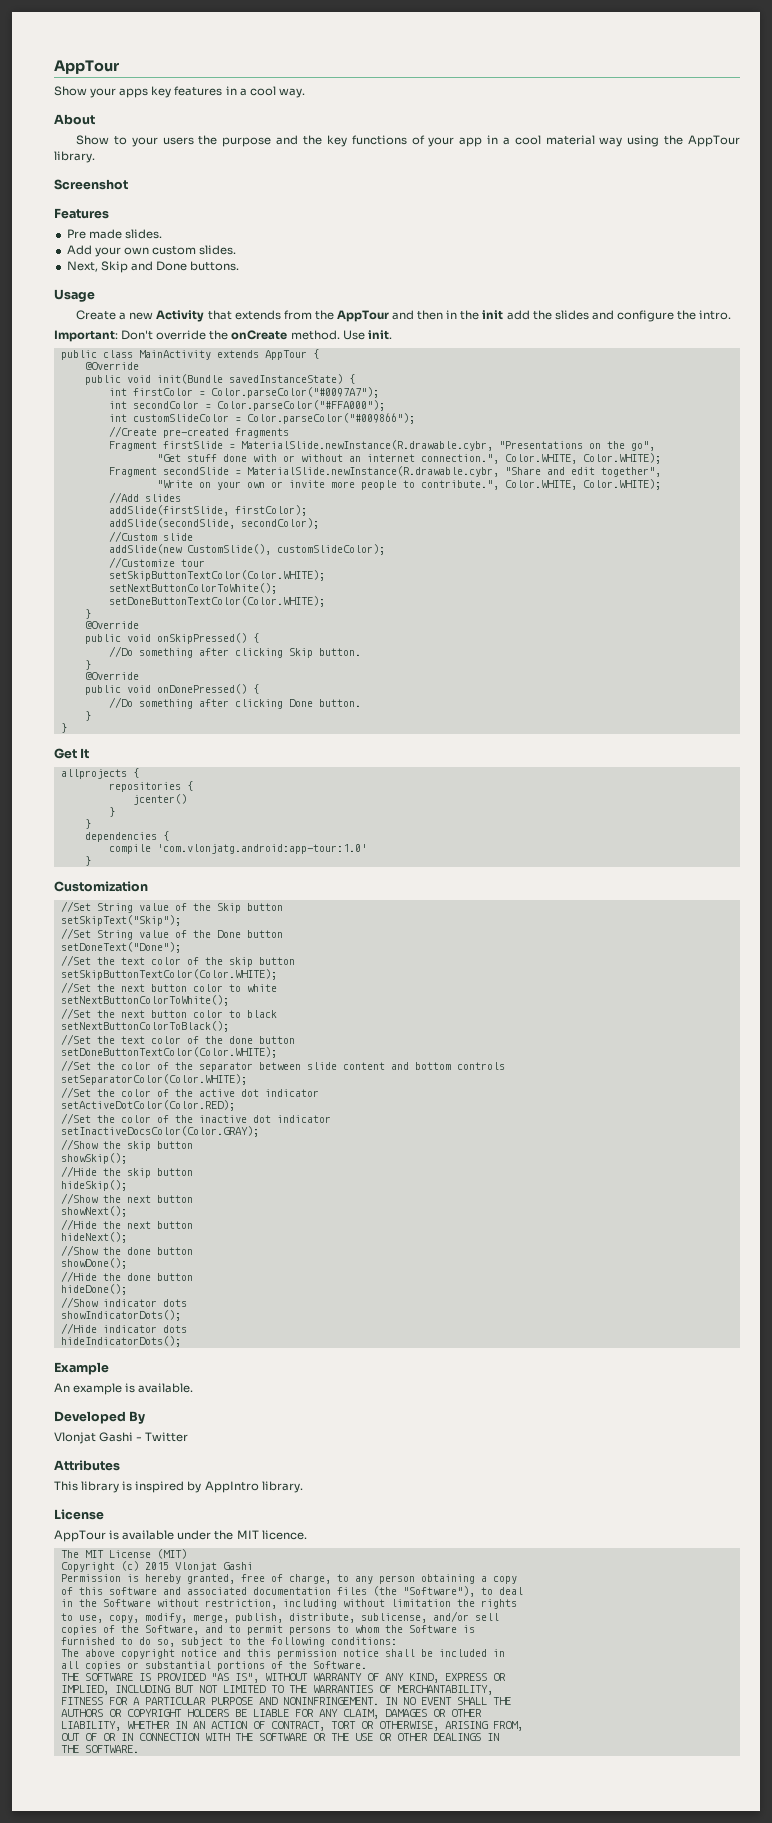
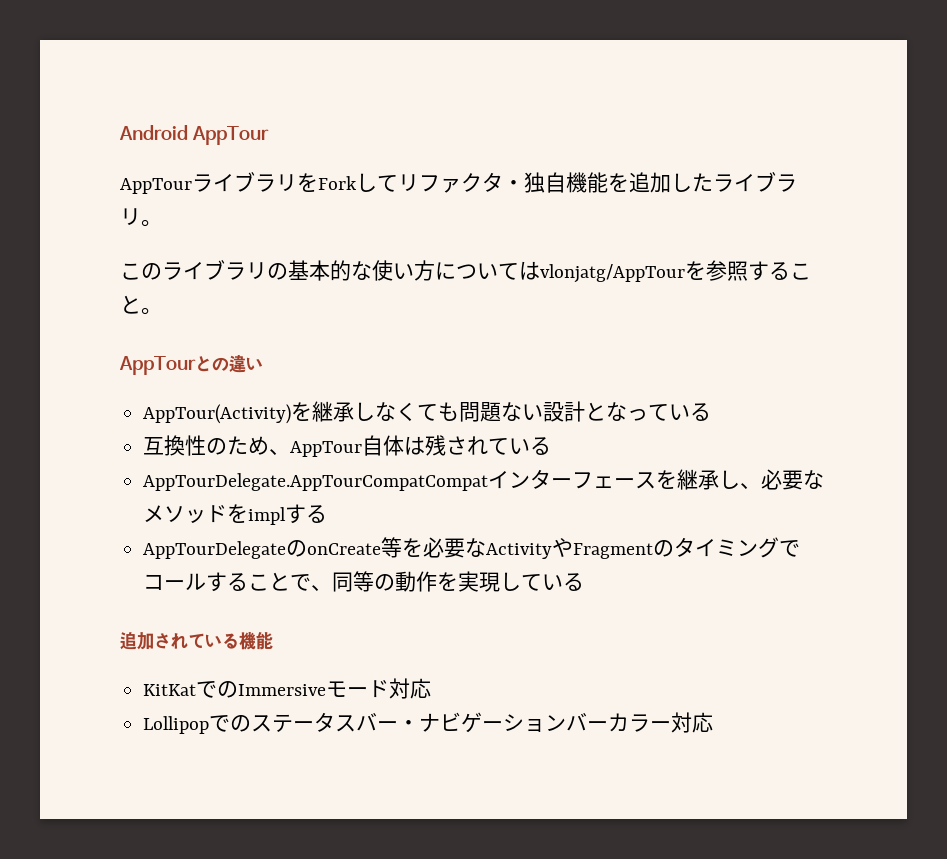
(54, 67) none -> [119,125,188,140] Android
[54,86,305,98] [54,114,95,125] [76,135,740,147] [54,151,95,163] [54,179,128,190] [54,208,109,219] [66,229,162,239] [66,245,237,257] [66,261,240,273] [54,289,95,302] [76,310,732,322] [54,330,392,342] [60,349,319,360] [84,362,139,370] [84,374,355,385] [108,387,379,398] [108,400,385,411] [108,413,415,424] [108,426,289,438] [108,440,655,451] [156,453,661,464] [108,466,661,477] [156,479,661,490] [108,492,181,503] [108,505,307,516] [108,518,319,529] [108,531,193,542] [108,544,385,555] [108,557,205,568] [108,570,325,581] [108,583,277,594] [108,596,325,607] [84,609,91,619] [84,621,139,629] [84,633,259,644] [108,646,361,658] [84,660,91,670] [84,672,139,680] [84,684,259,695] [108,697,361,709] [84,711,91,721] [60,723,67,733] [54,748,90,759] [60,768,139,779] [108,781,193,792] [132,794,187,805] [108,807,115,817] [84,819,91,829] [84,831,169,842] [108,844,367,854] [84,856,91,866] [54,881,148,892] [60,901,283,913] [60,915,181,926] [60,928,283,940] [60,942,181,953] [60,955,295,967] [60,969,277,980] [60,982,277,993] [60,995,229,1006] [60,1008,277,1019] [60,1021,229,1032] [60,1034,295,1045] [60,1047,277,1058] [60,1060,505,1072] [60,1074,247,1085] [60,1087,319,1098] [60,1100,235,1111] [60,1113,331,1124] [60,1126,259,1137] [60,1139,193,1151] [60,1153,127,1164] [60,1166,193,1178] [60,1180,127,1191] [60,1193,193,1204] [60,1206,127,1217] [60,1219,193,1230] [60,1232,127,1243] [60,1245,193,1256] [60,1258,127,1269] [60,1271,193,1282] [60,1284,127,1295] [60,1297,187,1308] [60,1310,181,1321] [60,1323,187,1334] [60,1336,181,1347] [54,1362,109,1375] [54,1383,194,1395] [54,1411,146,1424] [54,1432,189,1444] [54,1460,120,1471] [54,1481,303,1493] [54,1509,104,1520] [54,1530,307,1542] [60,1549,187,1559] [60,1561,253,1572] [60,1574,517,1584] [60,1586,523,1597] [60,1599,517,1609] [60,1611,499,1623] [60,1625,475,1635] [60,1637,397,1647] [60,1649,505,1659] [60,1661,367,1671] [60,1673,506,1683] [60,1685,493,1695] [60,1697,511,1705] [60,1709,482,1719] [60,1721,523,1731] [60,1733,499,1741] [60,1745,139,1753] Show your apps key features in a cool way. // About // Show to your users the purpose and the key functions of your app in a cool material way using the AppTour library. // Screenshot // Features // Pre made slides. // Add your own custom slides. // Next, Skip and Done buttons. // Usage // Create a new Activity that extends from the AppTour and then in the init add the slides and configure the intro. // Important: Don't override the onCreate method. Use init. // public class MainActivity extends AppTour { // @Override // public void init(Bundle savedInstanceState) { // int firstColor = Color.parseColor("#0097A7"); // int secondColor = Color.parseColor("#FFA000"); // int customSlideColor = Color.parseColor("#009866"); // //Create pre-created fragments // Fragment firstSlide = MaterialSlide.newInstance(R.drawable.cybr, "Presentations on the go", // "Get stuff done with or without an internet connection.", Color.WHITE, Color.WHITE); // Fragment secondSlide = MaterialSlide.newInstance(R.drawable.cybr, "Share and edit together", // "Write on your own or invite more people to contribute.", Color.WHITE, Color.WHITE); // //Add slides // addSlide(firstSlide, firstColor); // addSlide(secondSlide, secondColor); // //Custom slide // addSlide(new CustomSlide(), customSlideColor); // //Customize tour // setSkipButtonTextColor(Color.WHITE); // setNextButtonColorToWhite(); // setDoneButtonTextColor(Color.WHITE); // } // @Override // public void onSkipPressed() { // //Do something after clicking Skip button. // } // @Override // public void onDonePressed() { // //Do something after clicking Done button. // } // } // Get It // allprojects { // repositories { // jcenter() // } // } // dependencies { // compile 'com.vlonjatg.android:app-tour:1.0' // } // Customization // //Set String value of the Skip button // setSkipText("Skip"); // //Set String value of the Done button // setDoneText("Done"); // //Set the text color of the skip button // setSkipButtonTextColor(Color.WHITE); // //Set the next button color to white // setNextButtonColorToWhite(); // //Set the next button color to black // setNextButtonColorToBlack(); // //Set the text color of the done button // setDoneButtonTextColor(Color.WHITE); // //Set the color of the separator between slide content and bottom controls // setSeparatorColor(Color.WHITE); // //Set the color of the active dot indicator // setActiveDotColor(Color.RED); // //Set the color of the inactive dot indicator // setInactiveDocsColor(Color.GRAY); // //Show the skip button // showSkip(); // //Hide the skip button // hideSkip(); // //Show the next button // showNext(); // //Hide the next button // hideNext(); // //Show the done button // showDone(); // //Hide the done button // hideDone(); // //Show indicator dots // showIndicatorDots(); // //Hide indicator dots // hideIndicatorDots(); // Example // An example is available. // Developed By // Vlonjat Gashi - Twitter // Attributes // This library is inspired by AppIntro library. // License // AppTour is available under the MIT licence. // The MIT License (MIT) // Copyright (c) 2015 Vlonjat Gashi // Permission is hereby granted, free of charge, to any person obtaining a copy // of this software and associated documentation files (the "Software"), to deal // in the Software without restriction, including without limitation the rights // to use, copy, modify, merge, publish, distribute, sublicense, and/or sell // copies of the Software, and to permit persons to whom the Software is // furnished to do so, subject to the following conditions: // The above copyright notice and this permission notice shall be included in // all copies or substantial portions of the Software. // THE SOFTWARE IS PROVIDED "AS IS", WITHOUT WARRANTY OF ANY KIND, EXPRESS OR // IMPLIED, INCLUDING BUT NOT LIMITED TO THE WARRANTIES OF MERCHANTABILITY, // FITNESS FOR A PARTICULAR PURPOSE AND NONINFRINGEMENT. IN NO EVENT SHALL THE // AUTHORS OR COPYRIGHT HOLDERS BE LIABLE FOR ANY CLAIM, DAMAGES OR OTHER // LIABILITY, WHETHER IN AN ACTION OF CONTRACT, TORT OR OTHERWISE, ARISING FROM, // OUT OF OR IN CONNECTION WITH THE SOFTWARE OR THE USE OR OTHER DEALINGS IN // THE SOFTWARE. -> [120,172,797,194] [120,208,162,227] [120,260,811,283] [120,295,162,315] [119,354,263,375] [143,401,712,424] [143,435,552,457] [143,469,825,491] [143,504,328,525] [143,537,801,559] [143,571,585,592] [120,631,273,650] [143,678,432,699] [143,712,714,734] AppTourライブラリをForkしてリファクタ・独自機能を追加したライブラリ。 // このライブラリの基本的な使い方についてはvlonjatg/AppTourを参照すること。 // AppTourとの違い // AppTour(Activity)を継承しなくても問題ない設計となっている // 互換性のため、AppTour自体は残されている // AppTourDelegate.AppTourCompatCompatインターフェースを継承し、必要なメソッドをimplする // AppTourDelegateのonCreate等を必要なActivityやFragmentのタイミングでコールすることで、同等の動作を実現している // 追加されている機能 // KitKatでのImmersiveモード対応 // Lollipopでのステータスバー・ナビゲーションバーカラー対応

